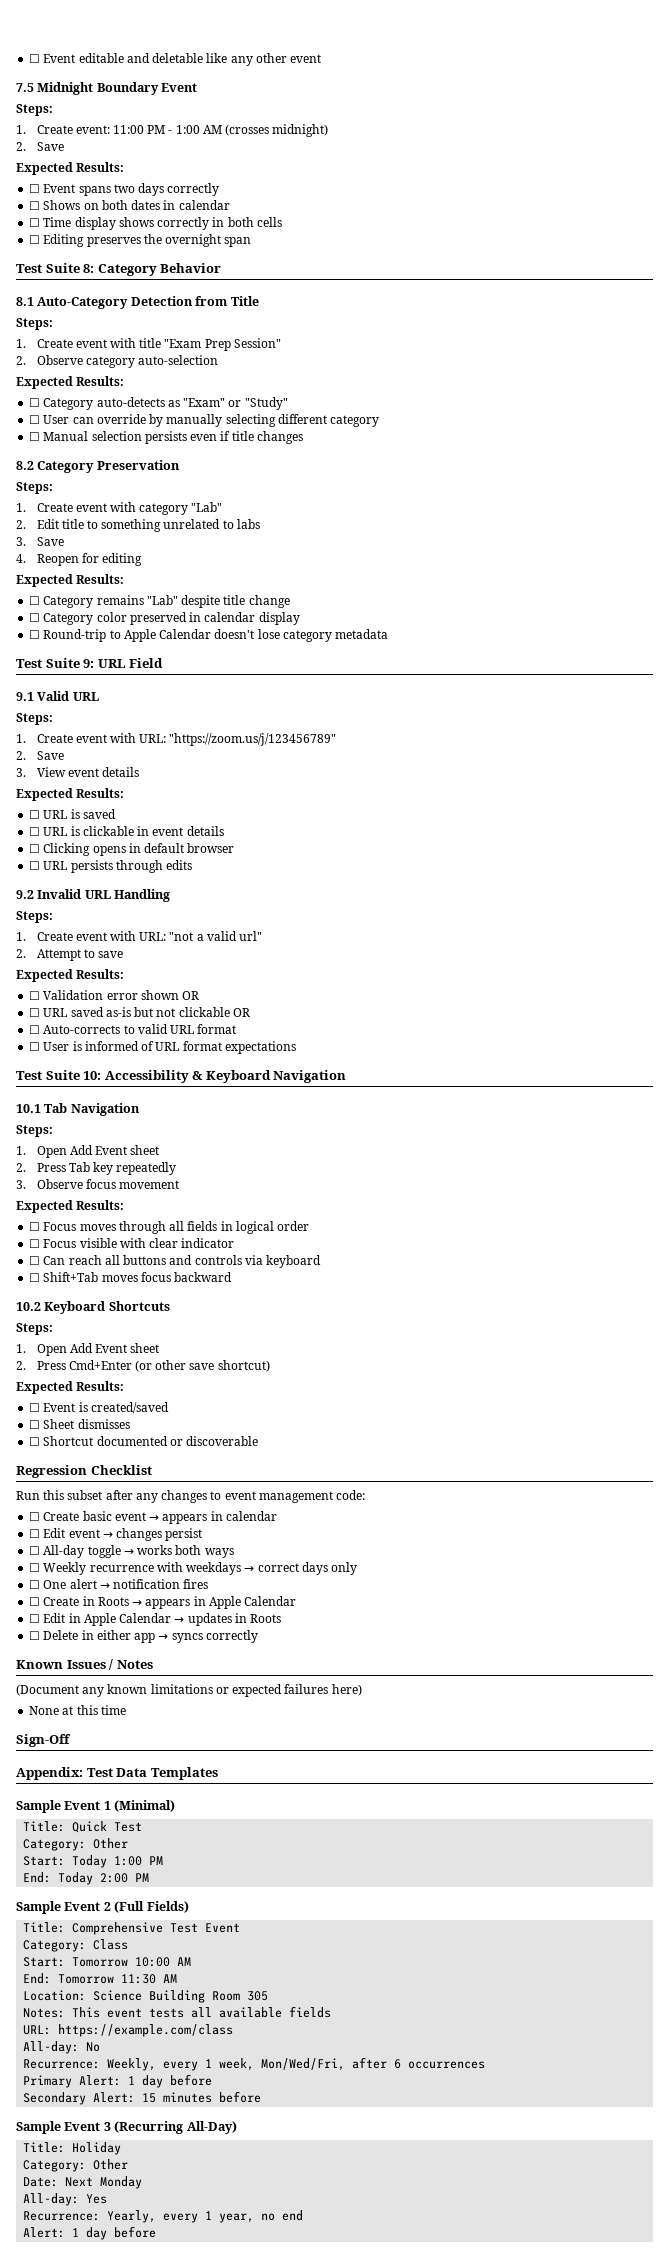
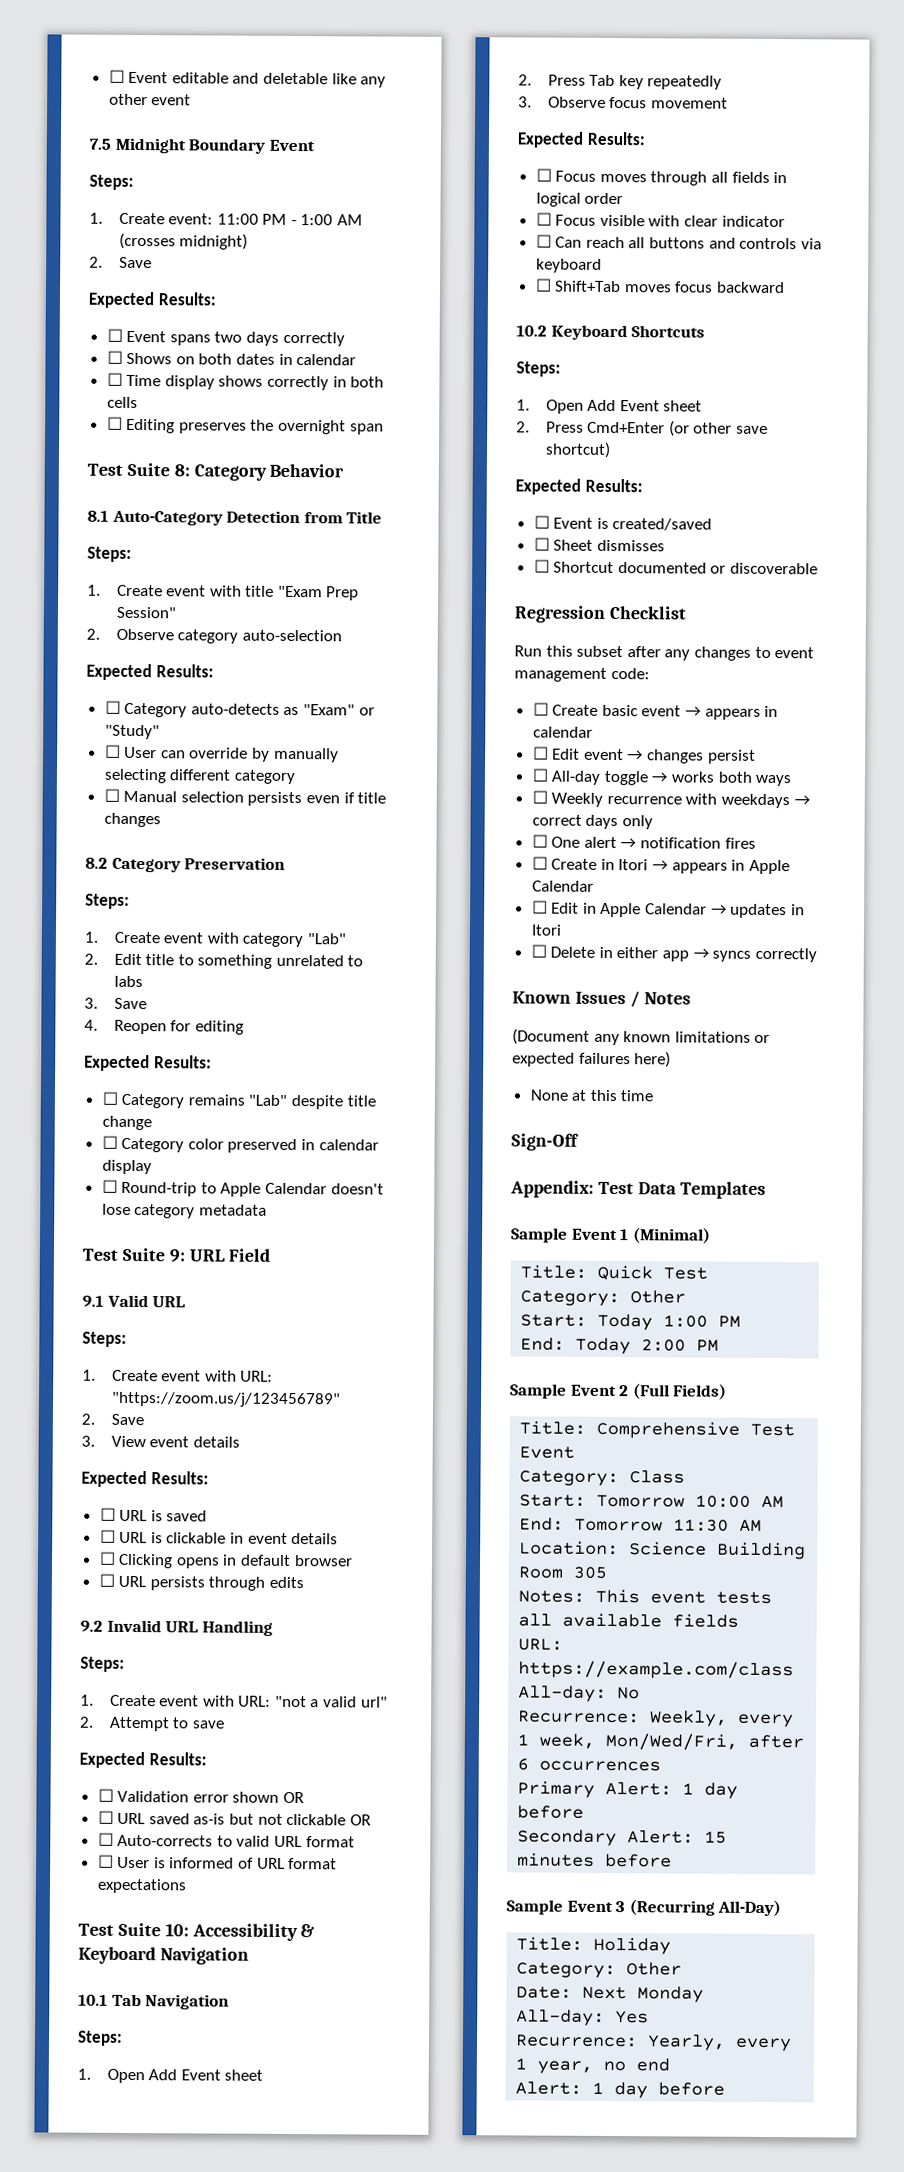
[97,1597,129,1606] Roots -> [618,859,649,871] Itori
[250,1614,282,1623] Roots -> [530,924,562,936] Itori

